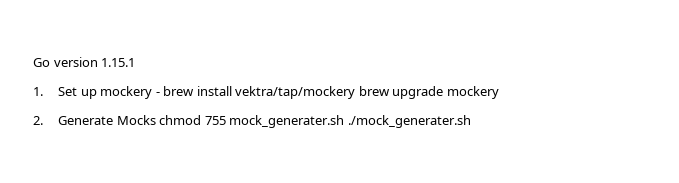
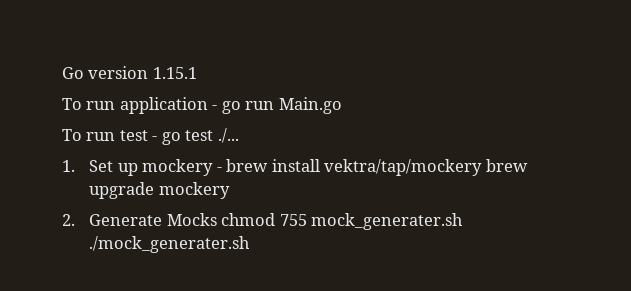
(136, 62) none -> [62,97,342,114] [62,128,239,145] // To run application - go run Main.go // To run test - go test ./...

